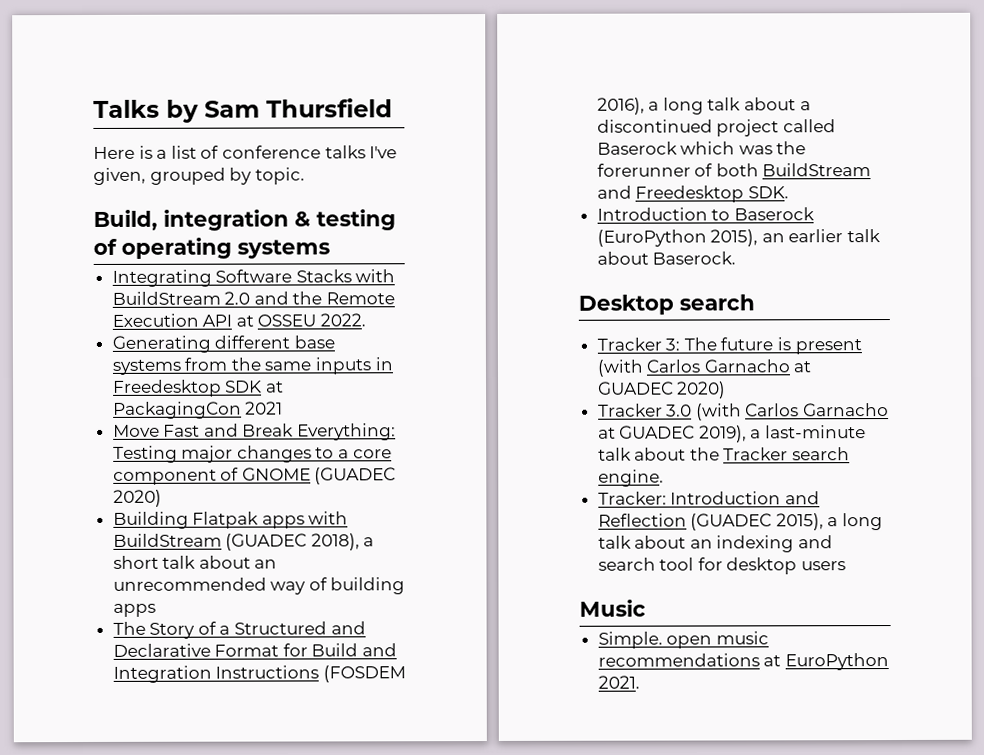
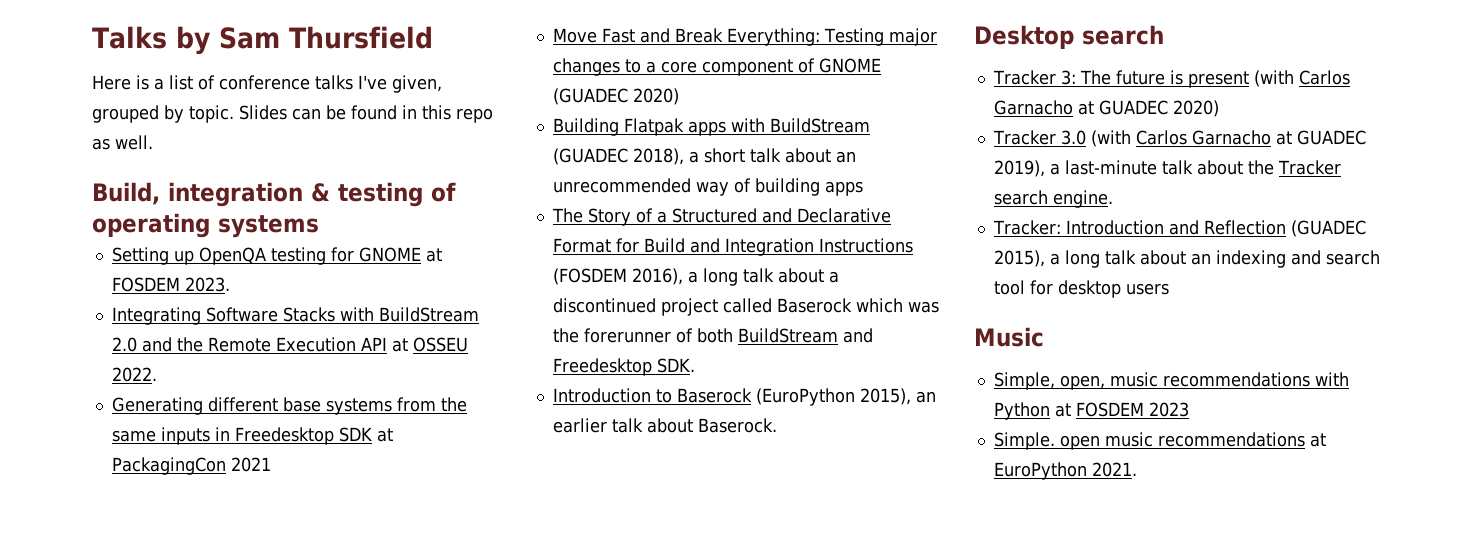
(305, 176) none -> [239,105,493,123] [92,135,153,150] Slides can be found in this repo as well.
(330, 249) none -> [111,247,442,265] [111,277,230,292] // Setting up OpenQA testing for GNOME at FOSDEM 2023.
(646, 608) none -> [993,372,1349,390] [993,402,1189,420] // Simple, open, music recommendations with Python at FOSDEM 2023

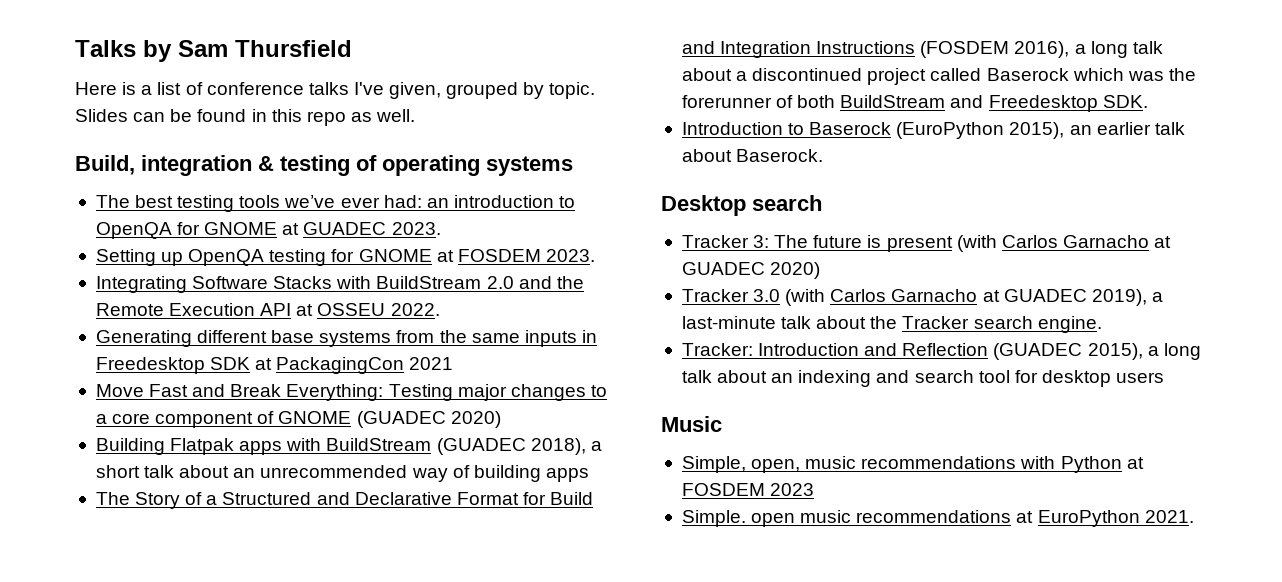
(319, 226) none -> [95,195,576,212] [95,222,441,239] // The best testing tools we’ve ever had: an introduction to OpenQA for GNOME at GUADEC 2023.

